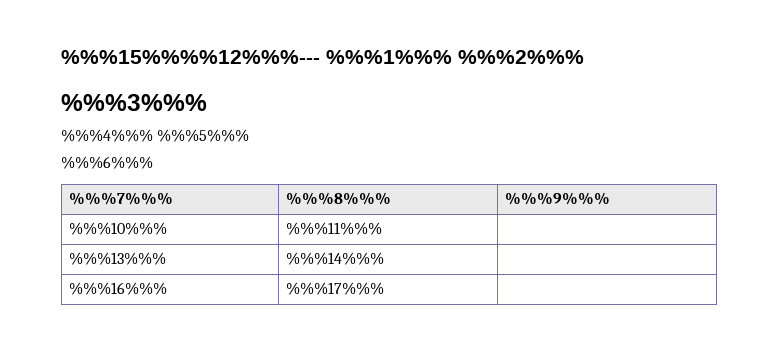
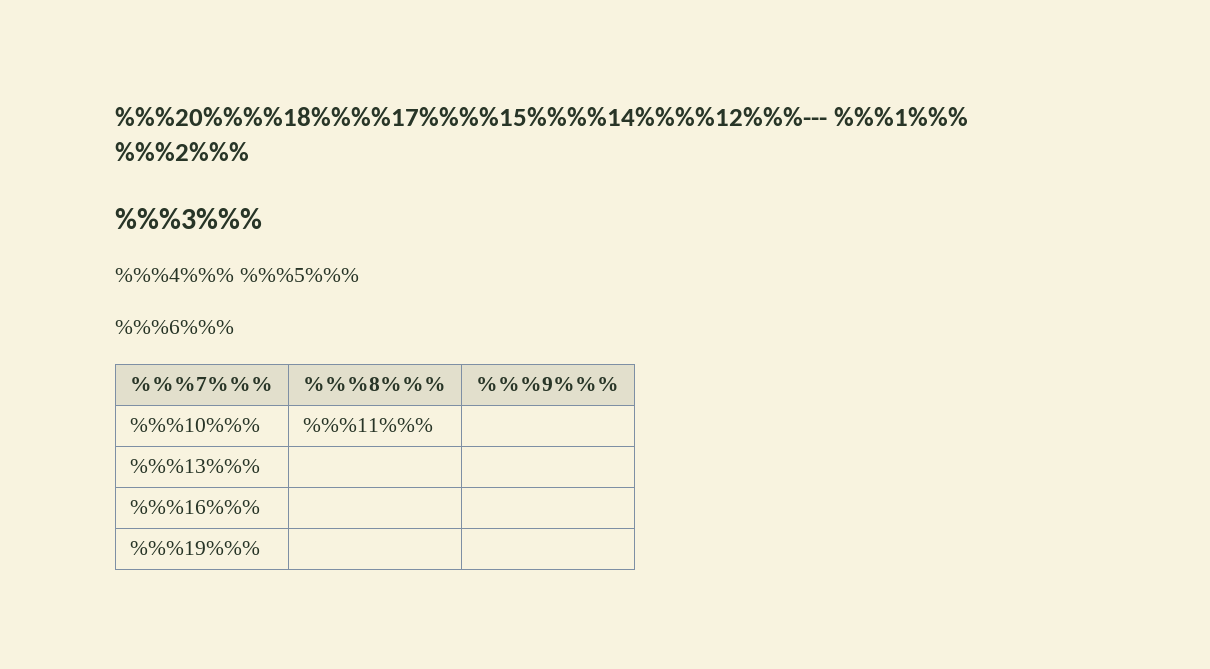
[61,50,320,64] %%%15%%%%12%%%--- -> [115,107,827,126] %%%20%%%%18%%%%17%%%%15%%%%14%%%%12%%%---
[285,252,384,265] %%%14%%% -> (260, 466) none
[285,282,384,295] %%%17%%% -> [129,541,260,555] | // %%%19%%% |

